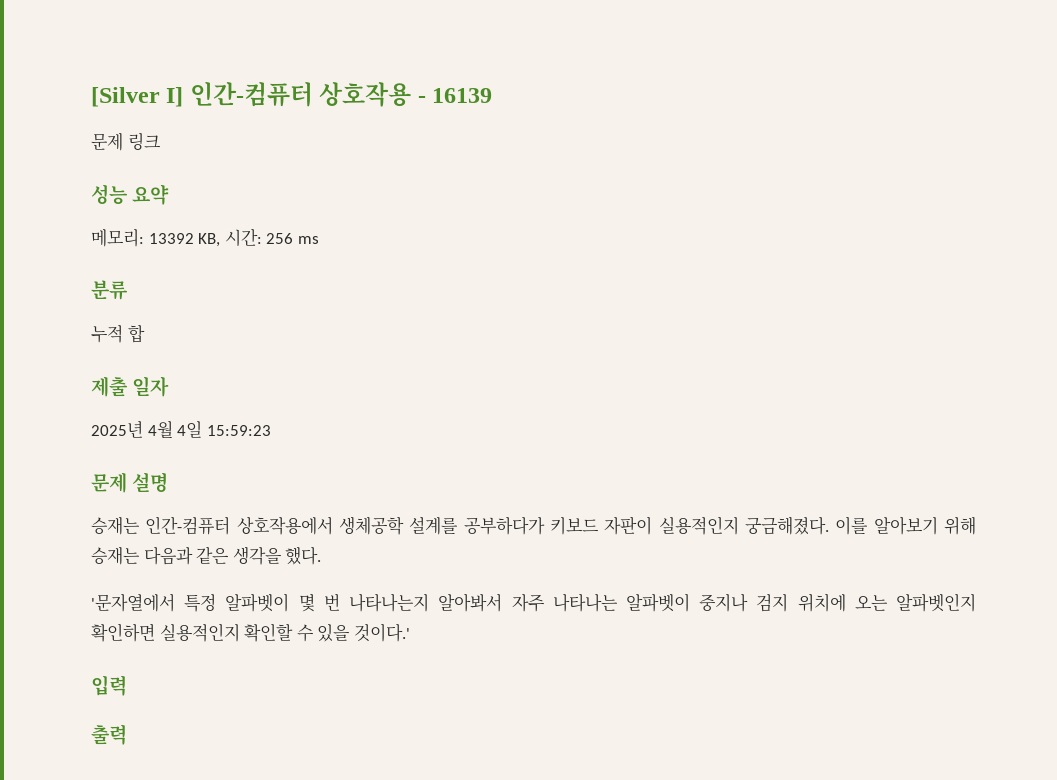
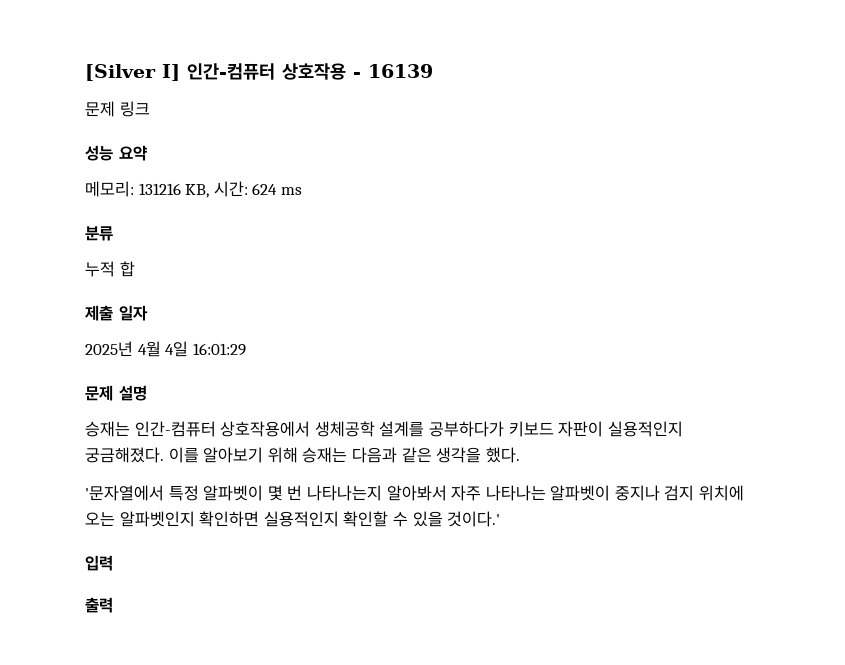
[148,233,194,244] 13392 -> [138,183,181,195] 131216
[266,233,294,244] 256 -> [252,183,278,195] 624
[206,425,271,436] 15:59:23 -> [192,343,246,356] 16:01:29

